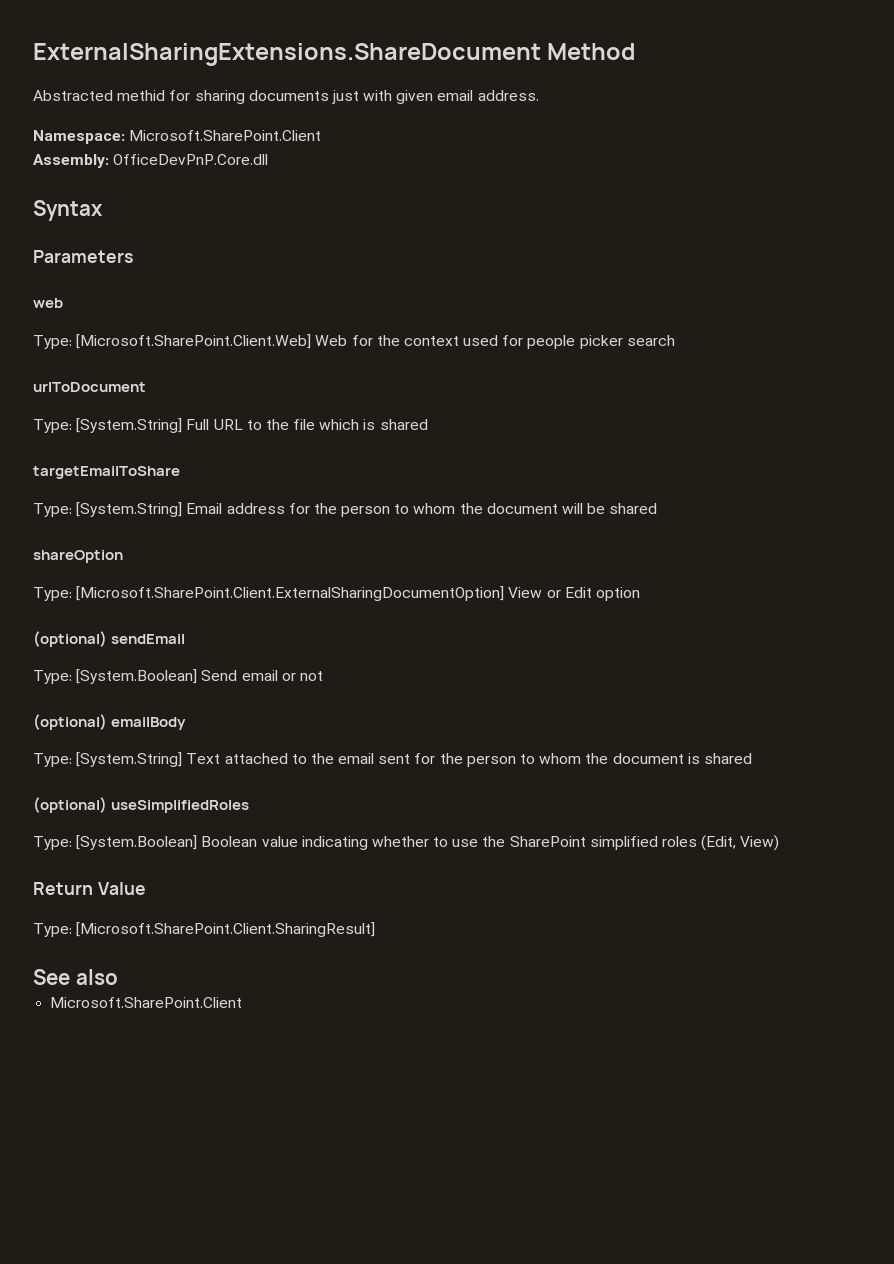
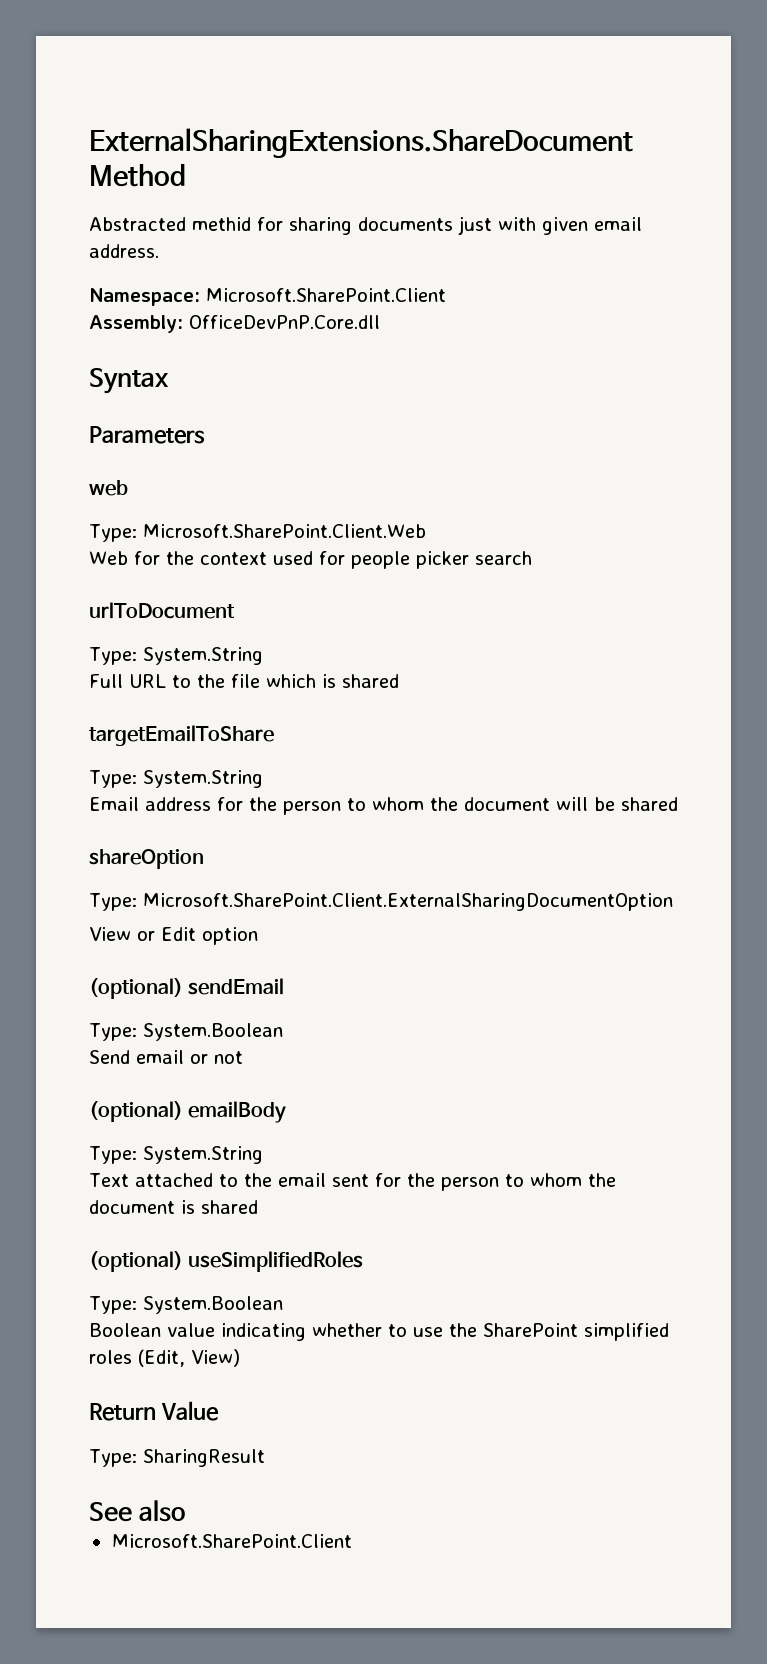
[76,334,312,349] [Microsoft.SharePoint.Client.Web] -> [142,524,426,538] Microsoft.SharePoint.Client.Web //
[76,418,183,433] [System.String] -> [142,647,263,665] System.String //
[76,502,183,517] [System.String] -> [142,770,263,788] System.String //
[76,586,505,601] [Microsoft.SharePoint.Client.ExternalSharingDocumentOption] -> [142,893,673,911] Microsoft.SharePoint.Client.ExternalSharingDocumentOption //
[76,669,198,684] [System.Boolean] -> [142,1023,283,1041] System.Boolean //
[76,752,183,767] [System.String] -> [142,1146,263,1164] System.String //
[76,835,198,850] [System.Boolean] -> [142,1296,283,1314] System.Boolean //
[76,922,376,937] [Microsoft.SharePoint.Client.SharingResult] -> [142,1449,265,1467] SharingResult

